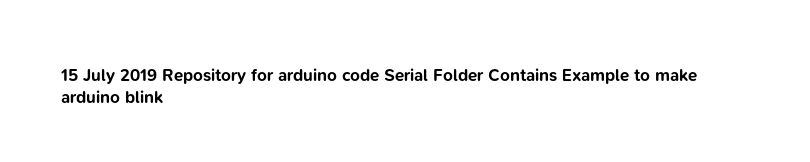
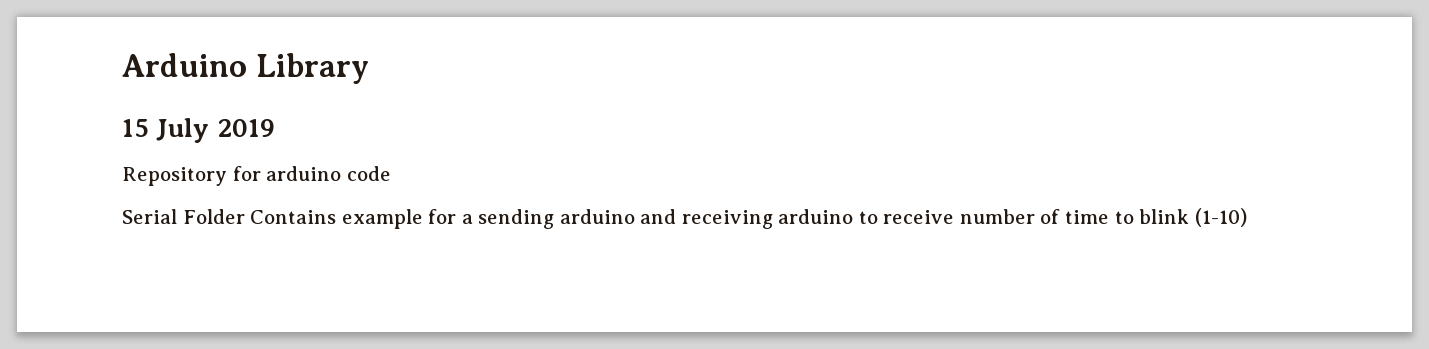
(60, 75) none -> [122,53,369,84] Arduino Library //
(157, 75) none -> (275, 128) //
(379, 75) none -> (391, 173) //
[562,69,697,84] [61,90,163,104] Example to make arduino blink -> [341,208,1247,229] example for a sending arduino and receiving arduino to receive number of time to blink (1-10)

